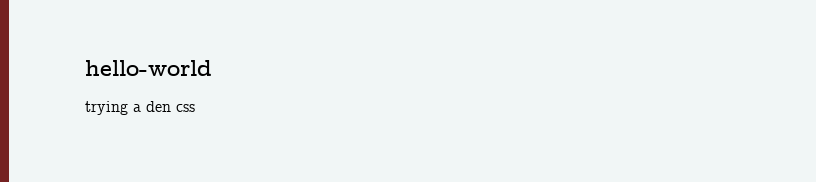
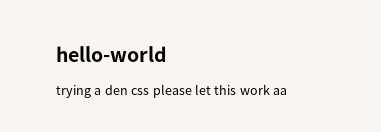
(195, 108) none -> [152,84,287,98] please let this work aa

